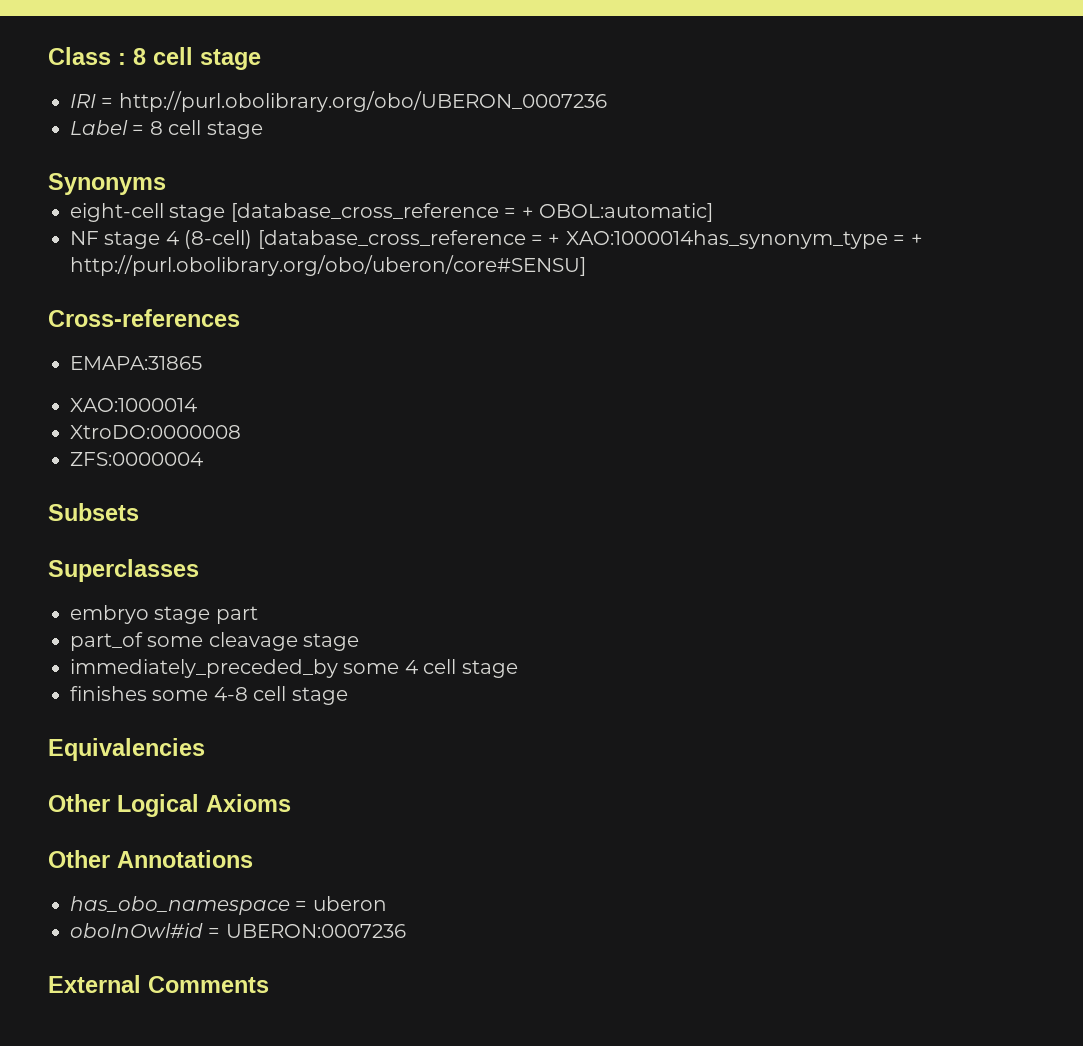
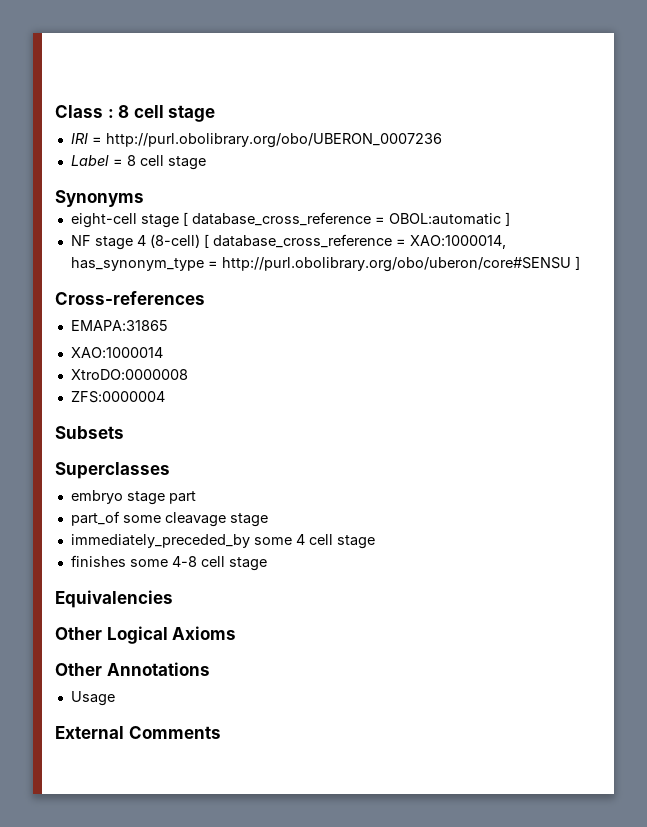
[230,203,713,222] [database_cross_reference = + OBOL:automatic] -> [182,212,510,226] [ database_cross_reference = OBOL:automatic ]
[257,230,923,249] [70,255,586,276] [database_cross_reference = + XAO:1000014has_synonym_type = + http://purl.obolibrary.org/obo/uberon/core#SENSU] -> [203,234,506,249] [70,256,580,272] [ database_cross_reference = XAO:1000014, has_synonym_type = http://purl.obolibrary.org/obo/uberon/core#SENSU ]
[70,896,387,915] [70,923,406,938] has_obo_namespace = uberon // oboInOwl#id = UBERON:0007236 -> [70,691,115,706] Usage

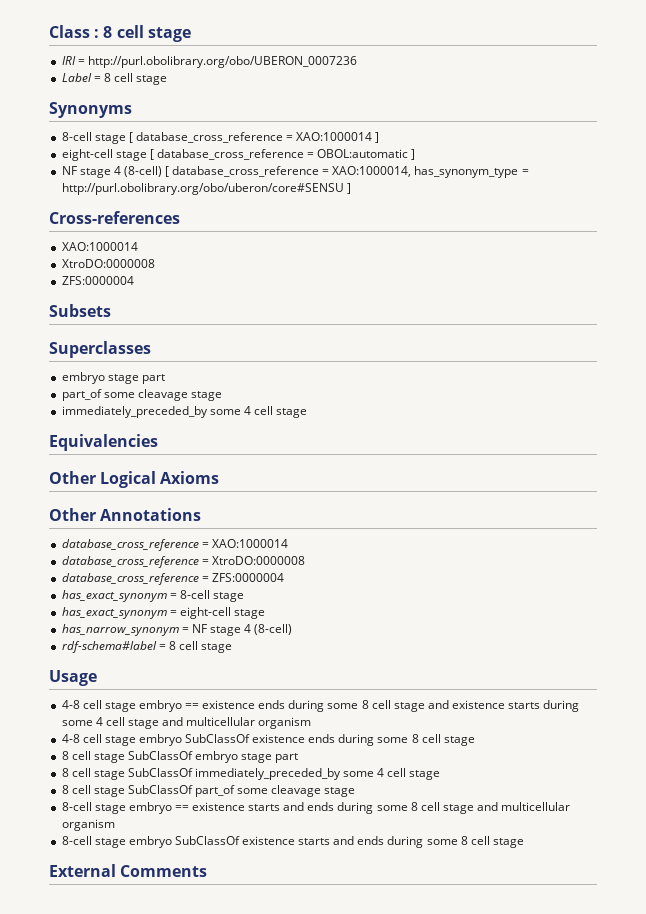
(144, 198) none -> [61,132,380,144] // 8-cell stage [ database_cross_reference = XAO:1000014 ]
[70,320,168,331] // EMAPA:31865 -> (180, 217) none
[70,555,267,571] // finishes some 4-8 cell stage -> (308, 413) none
[70,691,115,706] Usage -> [61,539,288,551] [61,556,305,568] [61,573,284,585] [61,590,244,602] [61,607,265,619] [61,624,293,636] [61,641,233,653] [49,670,97,686] [61,700,580,712] [61,717,312,729] [61,734,475,746] [61,751,299,763] [61,768,441,780] [61,785,356,797] [61,802,571,814] [61,819,115,831] [61,836,524,848] database_cross_reference = XAO:1000014 // database_cross_reference = XtroDO:0000008 // database_cross_reference = ZFS:0000004 // has_exact_synonym = 8-cell stage // has_exact_synonym = eight-cell stage // has_narrow_synonym = NF stage 4 (8-cell) // rdf-schema#label = 8 cell stage // Usage // 4-8 cell stage embryo == existence ends during some 8 cell stage and existence starts during some 4 cell stage and multicellular organism // 4-8 cell stage embryo SubClassOf existence ends during some 8 cell stage // 8 cell stage SubClassOf embryo stage part // 8 cell stage SubClassOf immediately_preceded_by some 4 cell stage // 8 cell stage SubClassOf part_of some cleavage stage // 8-cell stage embryo == existence starts and ends during some 8 cell stage and multicellular organism // 8-cell stage embryo SubClassOf existence starts and ends during some 8 cell stage

